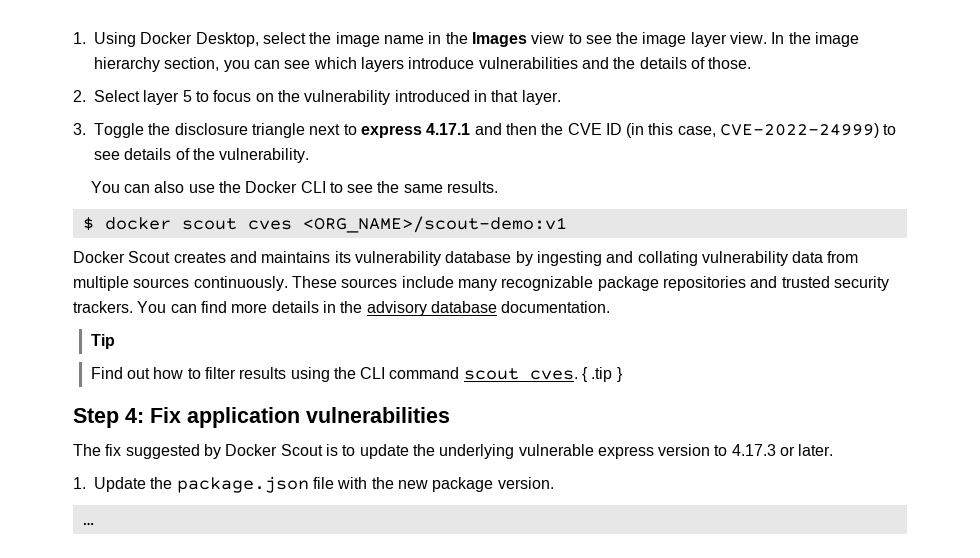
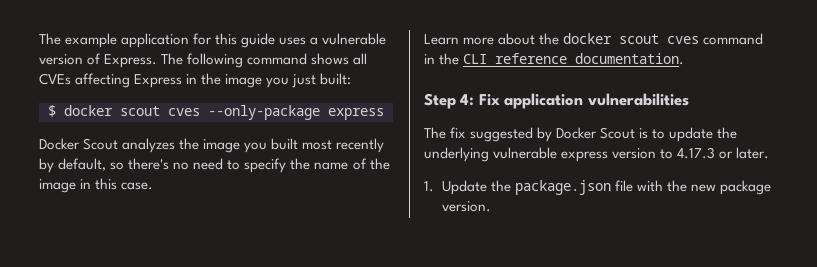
[73,32,860,47] [94,57,752,72] [73,90,561,105] [73,123,897,138] [94,148,310,163] [90,181,499,193] 1. Using Docker Desktop, select the image name in the Images view to see the image layer view. In the image hierarchy section, you can see which layers introduce vulnerabilities and the details of those. // 2. Select layer 5 to focus on the vulnerability introduced in that layer. // 3. Toggle the disclosure triangle next to express 4.17.1 and then the CVE ID (in this case, CVE-2022-24999) to see details of the vulnerability. // You can also use the Docker CLI to see the same results. -> [39,33,387,48] [39,53,368,68] [39,73,352,88] The example application for this guide uses a vulnerable version of Express. The following command shows all CVEs affecting Express in the image you just built:
[302,216,567,233] [73,251,859,266] [73,276,889,291] [73,301,611,316] [90,334,115,349] [90,367,623,382] <ORG_NAME>/scout-demo:v1 // Docker Scout creates and maintains its vulnerability database by ingesting and collating vulnerability data from multiple sources continuously. These sources include many recognizable package repositories and trusted security trackers. You can find more details in the advisory database documentation. // Tip // Find out how to filter results using the CLI command scout cves. { .tip } -> [208,105,384,120] [39,138,385,153] [39,158,390,173] [39,178,154,193] [424,33,764,45] [424,53,685,65] --only-package express // Docker Scout analyzes the image you built most recently by default, so there's no need to specify the name of the image in this case. // Learn more about the docker scout cves command in the CLI reference documentation.
[82,522,94,526] // … -> (491, 206) none

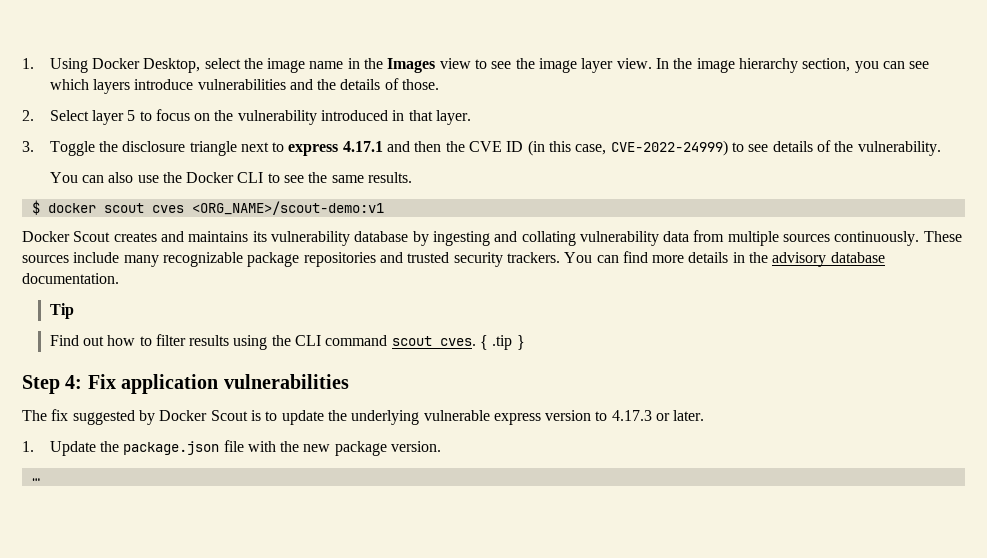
[39,33,387,48] [39,53,368,68] [39,73,352,88] The example application for this guide uses a vulnerable version of Express. The following command shows all CVEs affecting Express in the image you just built: -> [22,58,930,73] [49,78,440,94] [22,109,472,125] [22,140,941,156] [49,172,413,183] 1. Using Docker Desktop, select the image name in the Images view to see the image layer view. In the image hierarchy section, you can see which layers introduce vulnerabilities and the details of those. // 2. Select layer 5 to focus on the vulnerability introduced in that layer. // 3. Toggle the disclosure triangle next to express 4.17.1 and then the CVE ID (in this case, CVE-2022-24999) to see details of the vulnerability. // You can also use the Docker CLI to see the same results.
[208,105,384,120] [39,138,385,153] [39,158,390,173] [39,178,154,193] [424,33,764,45] [424,53,685,65] --only-package express // Docker Scout analyzes the image you built most recently by default, so there's no need to specify the name of the image in this case. // Learn more about the docker scout cves command in the CLI reference documentation. -> [191,201,384,215] [22,230,962,246] [22,251,885,267] [22,273,119,284] [49,303,74,319] [49,334,525,350] <ORG_NAME>/scout-demo:v1 // Docker Scout creates and maintains its vulnerability database by ingesting and collating vulnerability data from multiple sources continuously. These sources include many recognizable package repositories and trusted security trackers. You can find more details in the advisory database documentation. // Tip // Find out how to filter results using the CLI command scout cves. { .tip }
(491, 206) none -> [31,478,40,481] // …

